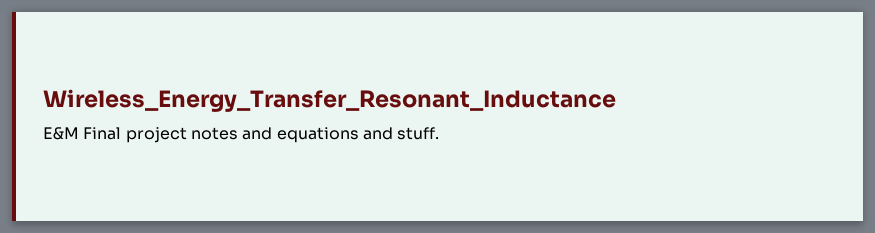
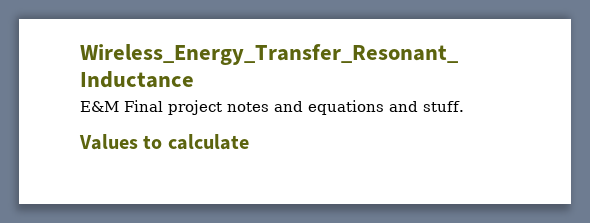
(440, 133) none -> [79,134,249,150] // Values to calculate

